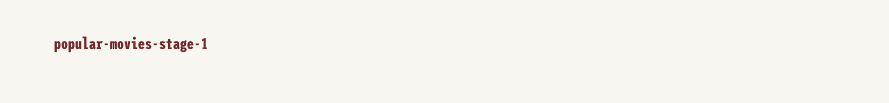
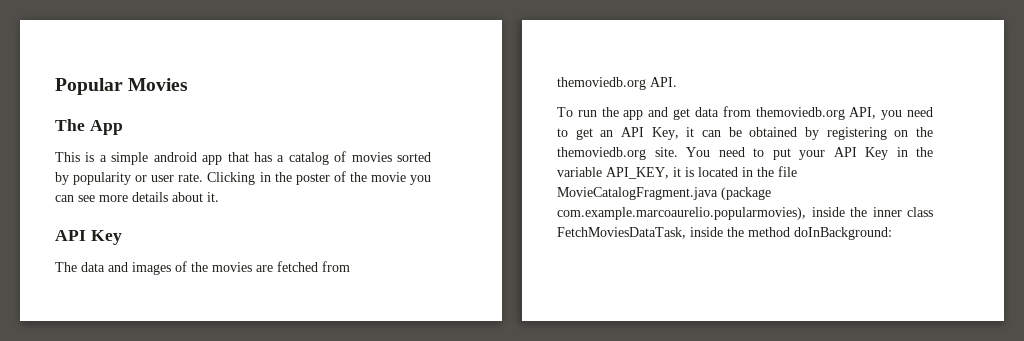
[54,36,208,53] popular-movies-stage-1 -> [55,78,189,95] [55,119,123,135] [55,151,432,165] [55,171,431,185] [55,192,219,202] [55,230,122,245] [55,261,350,275] [557,77,677,90] [557,106,933,120] [557,127,933,140] [557,147,933,160] [557,166,797,179] [557,187,771,200] [557,207,933,220] [557,227,892,240] Popular Movies // The App // This is a simple android app that has a catalog of movies sorted by popularity or user rate. Clicking in the poster of the movie you can see more details about it. // API Key // The data and images of the movies are fetched from themoviedb.org API. // To run the app and get data from themoviedb.org API, you need to get an API Key, it can be obtained by registering on the themoviedb.org site. You need to put your API Key in the variable API_KEY, it is located in the file MovieCatalogFragment.java (package com.example.marcoaurelio.popularmovies), inside the inner class FetchMoviesDataTask, inside the method doInBackground:

